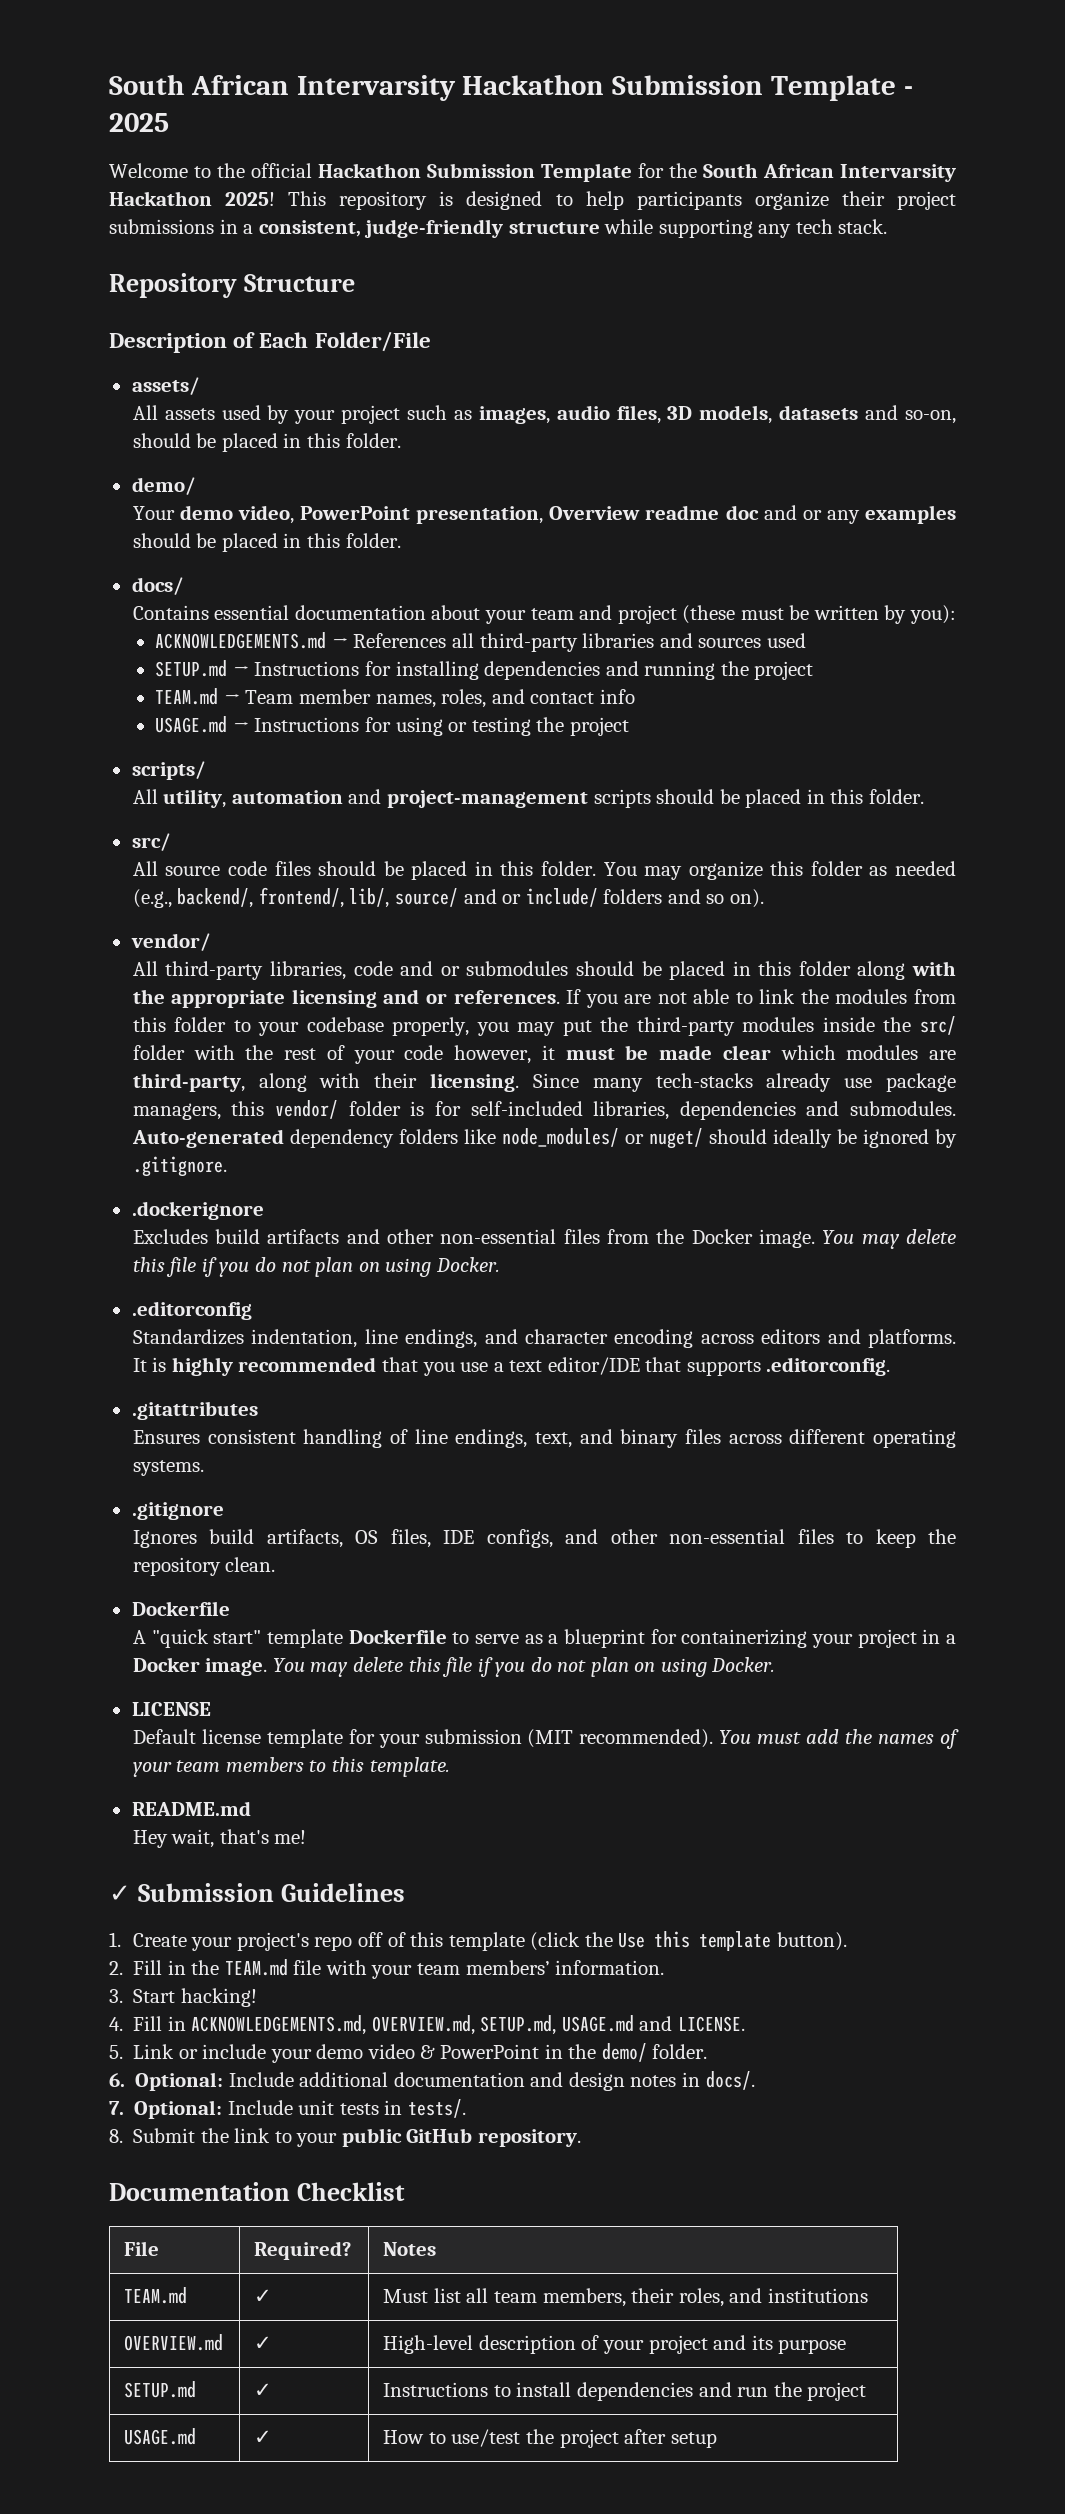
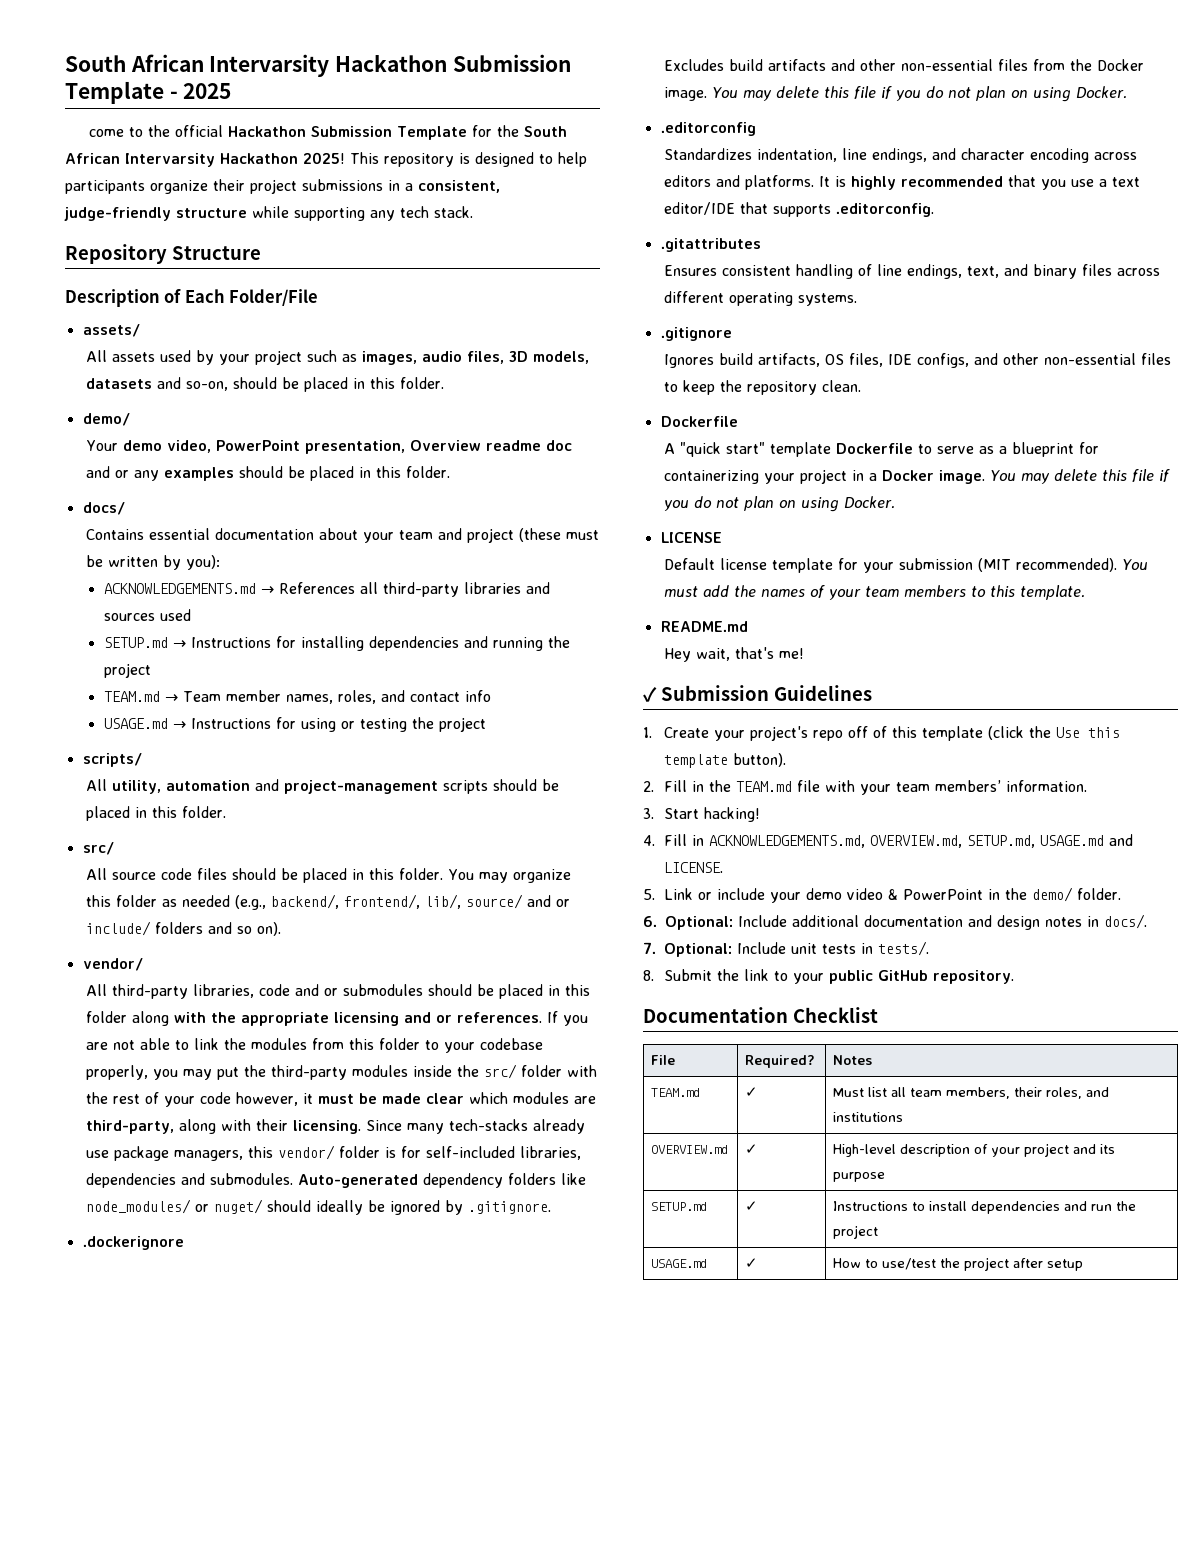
[109,163,188,178] Welcome -> [88,129,124,137] come

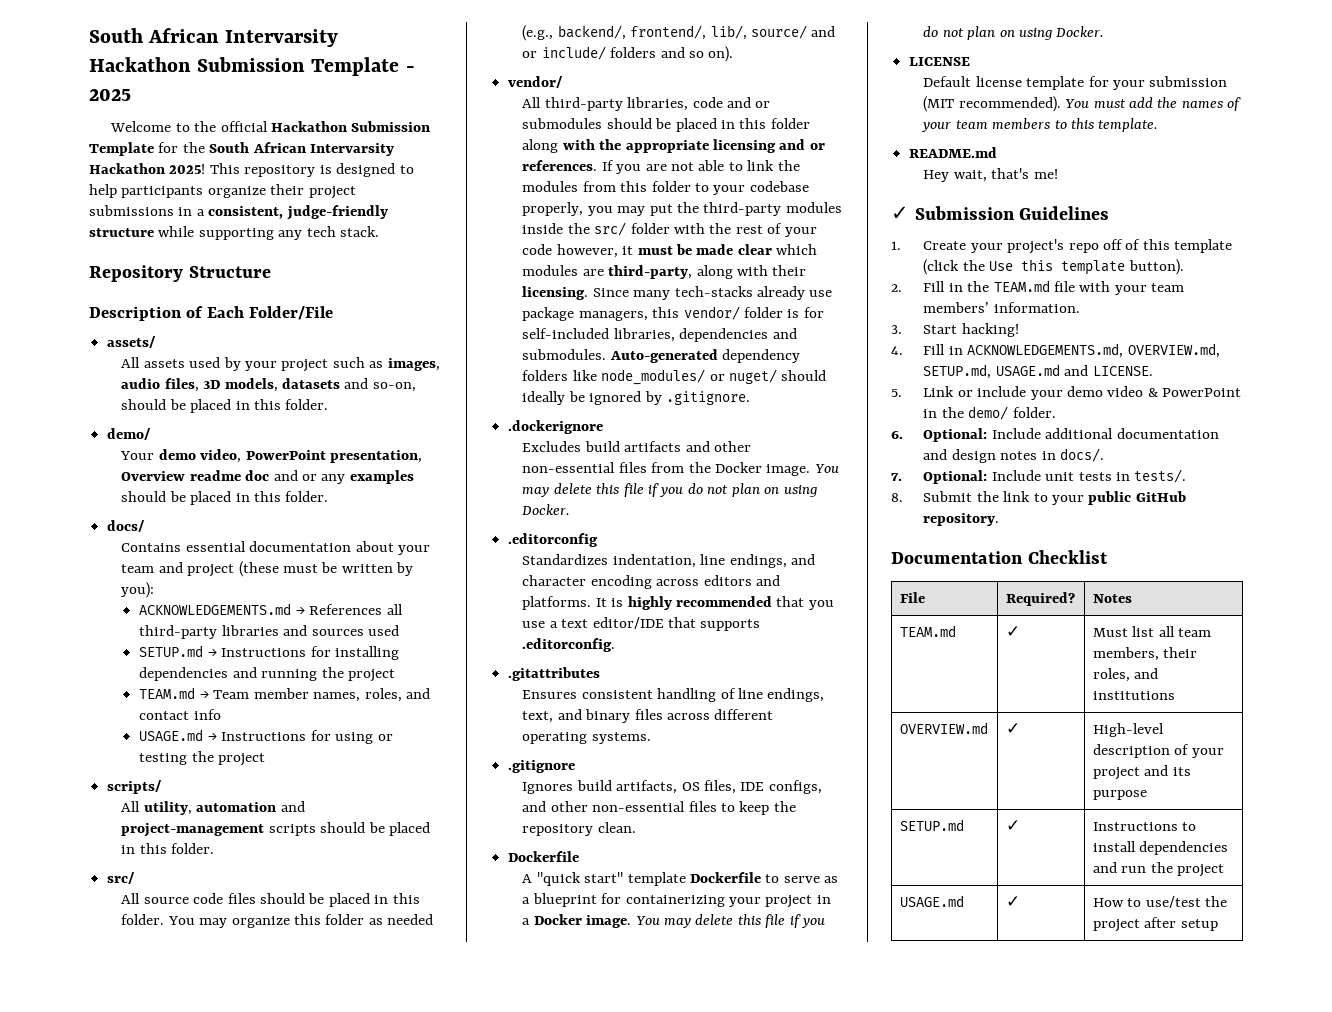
[88,129,124,137] come -> [110,121,172,132] Welcome

